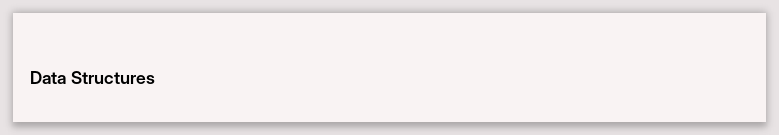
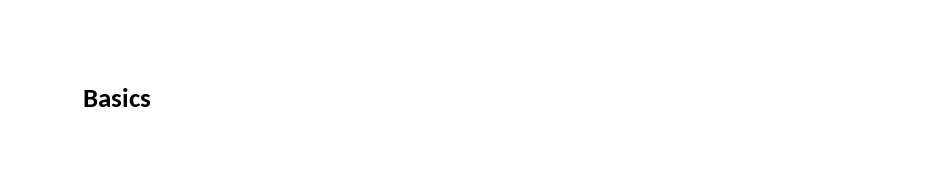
[30,71,155,84] Data Structures -> [83,88,151,107] Basics

